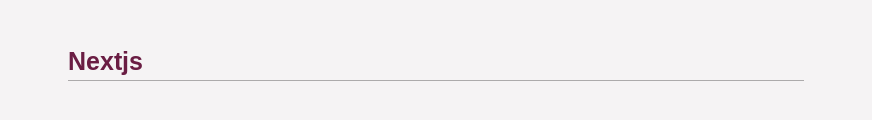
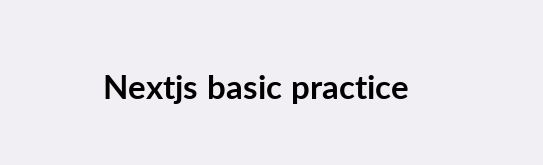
(143, 63) none -> [206,75,409,104] basic practice

